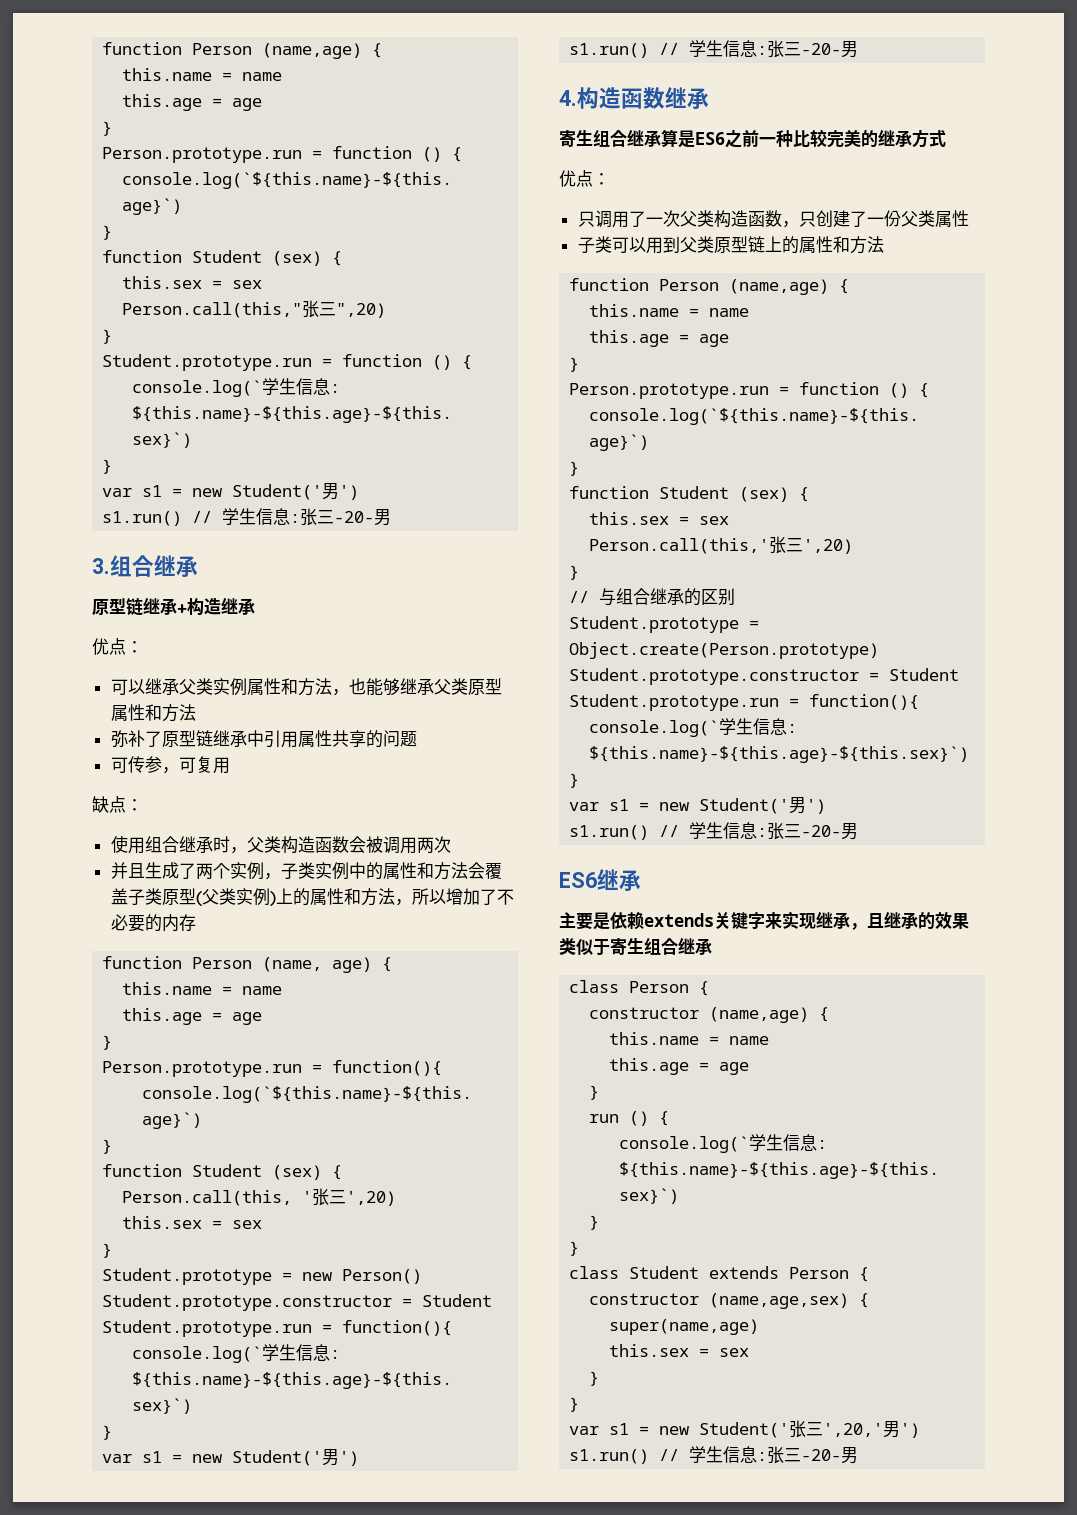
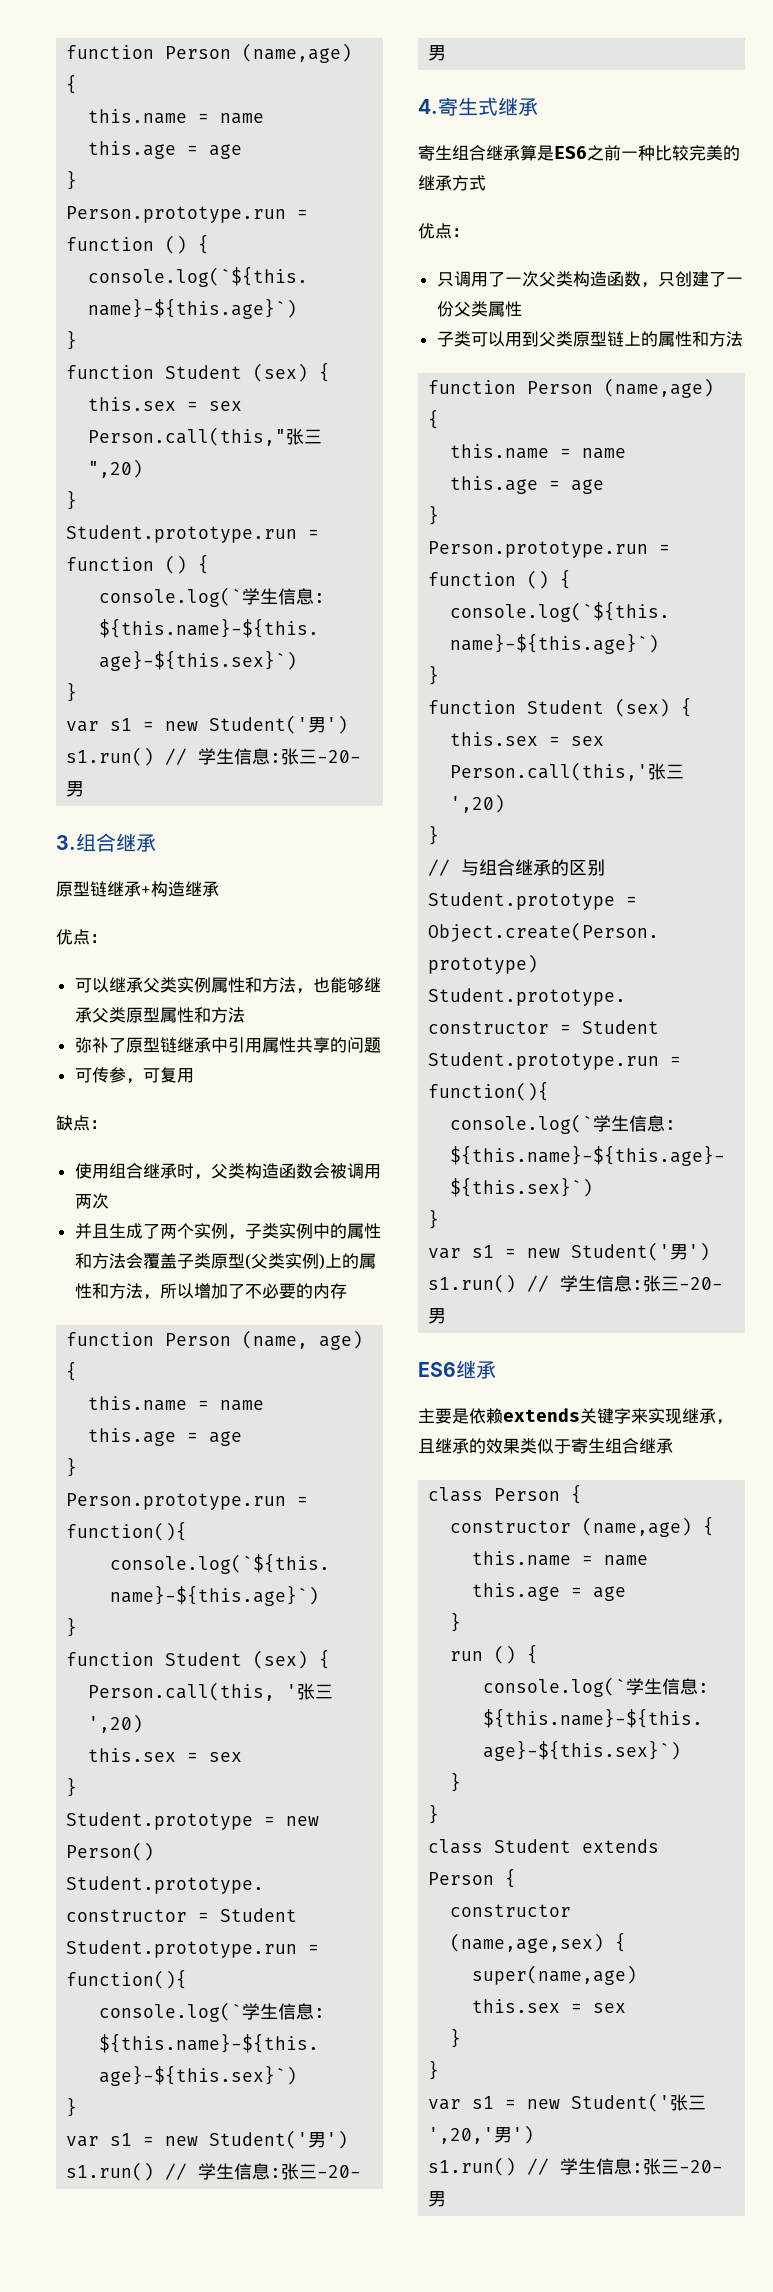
[577,87,665,109] 构造函数 -> [438,97,498,116] 寄生式

